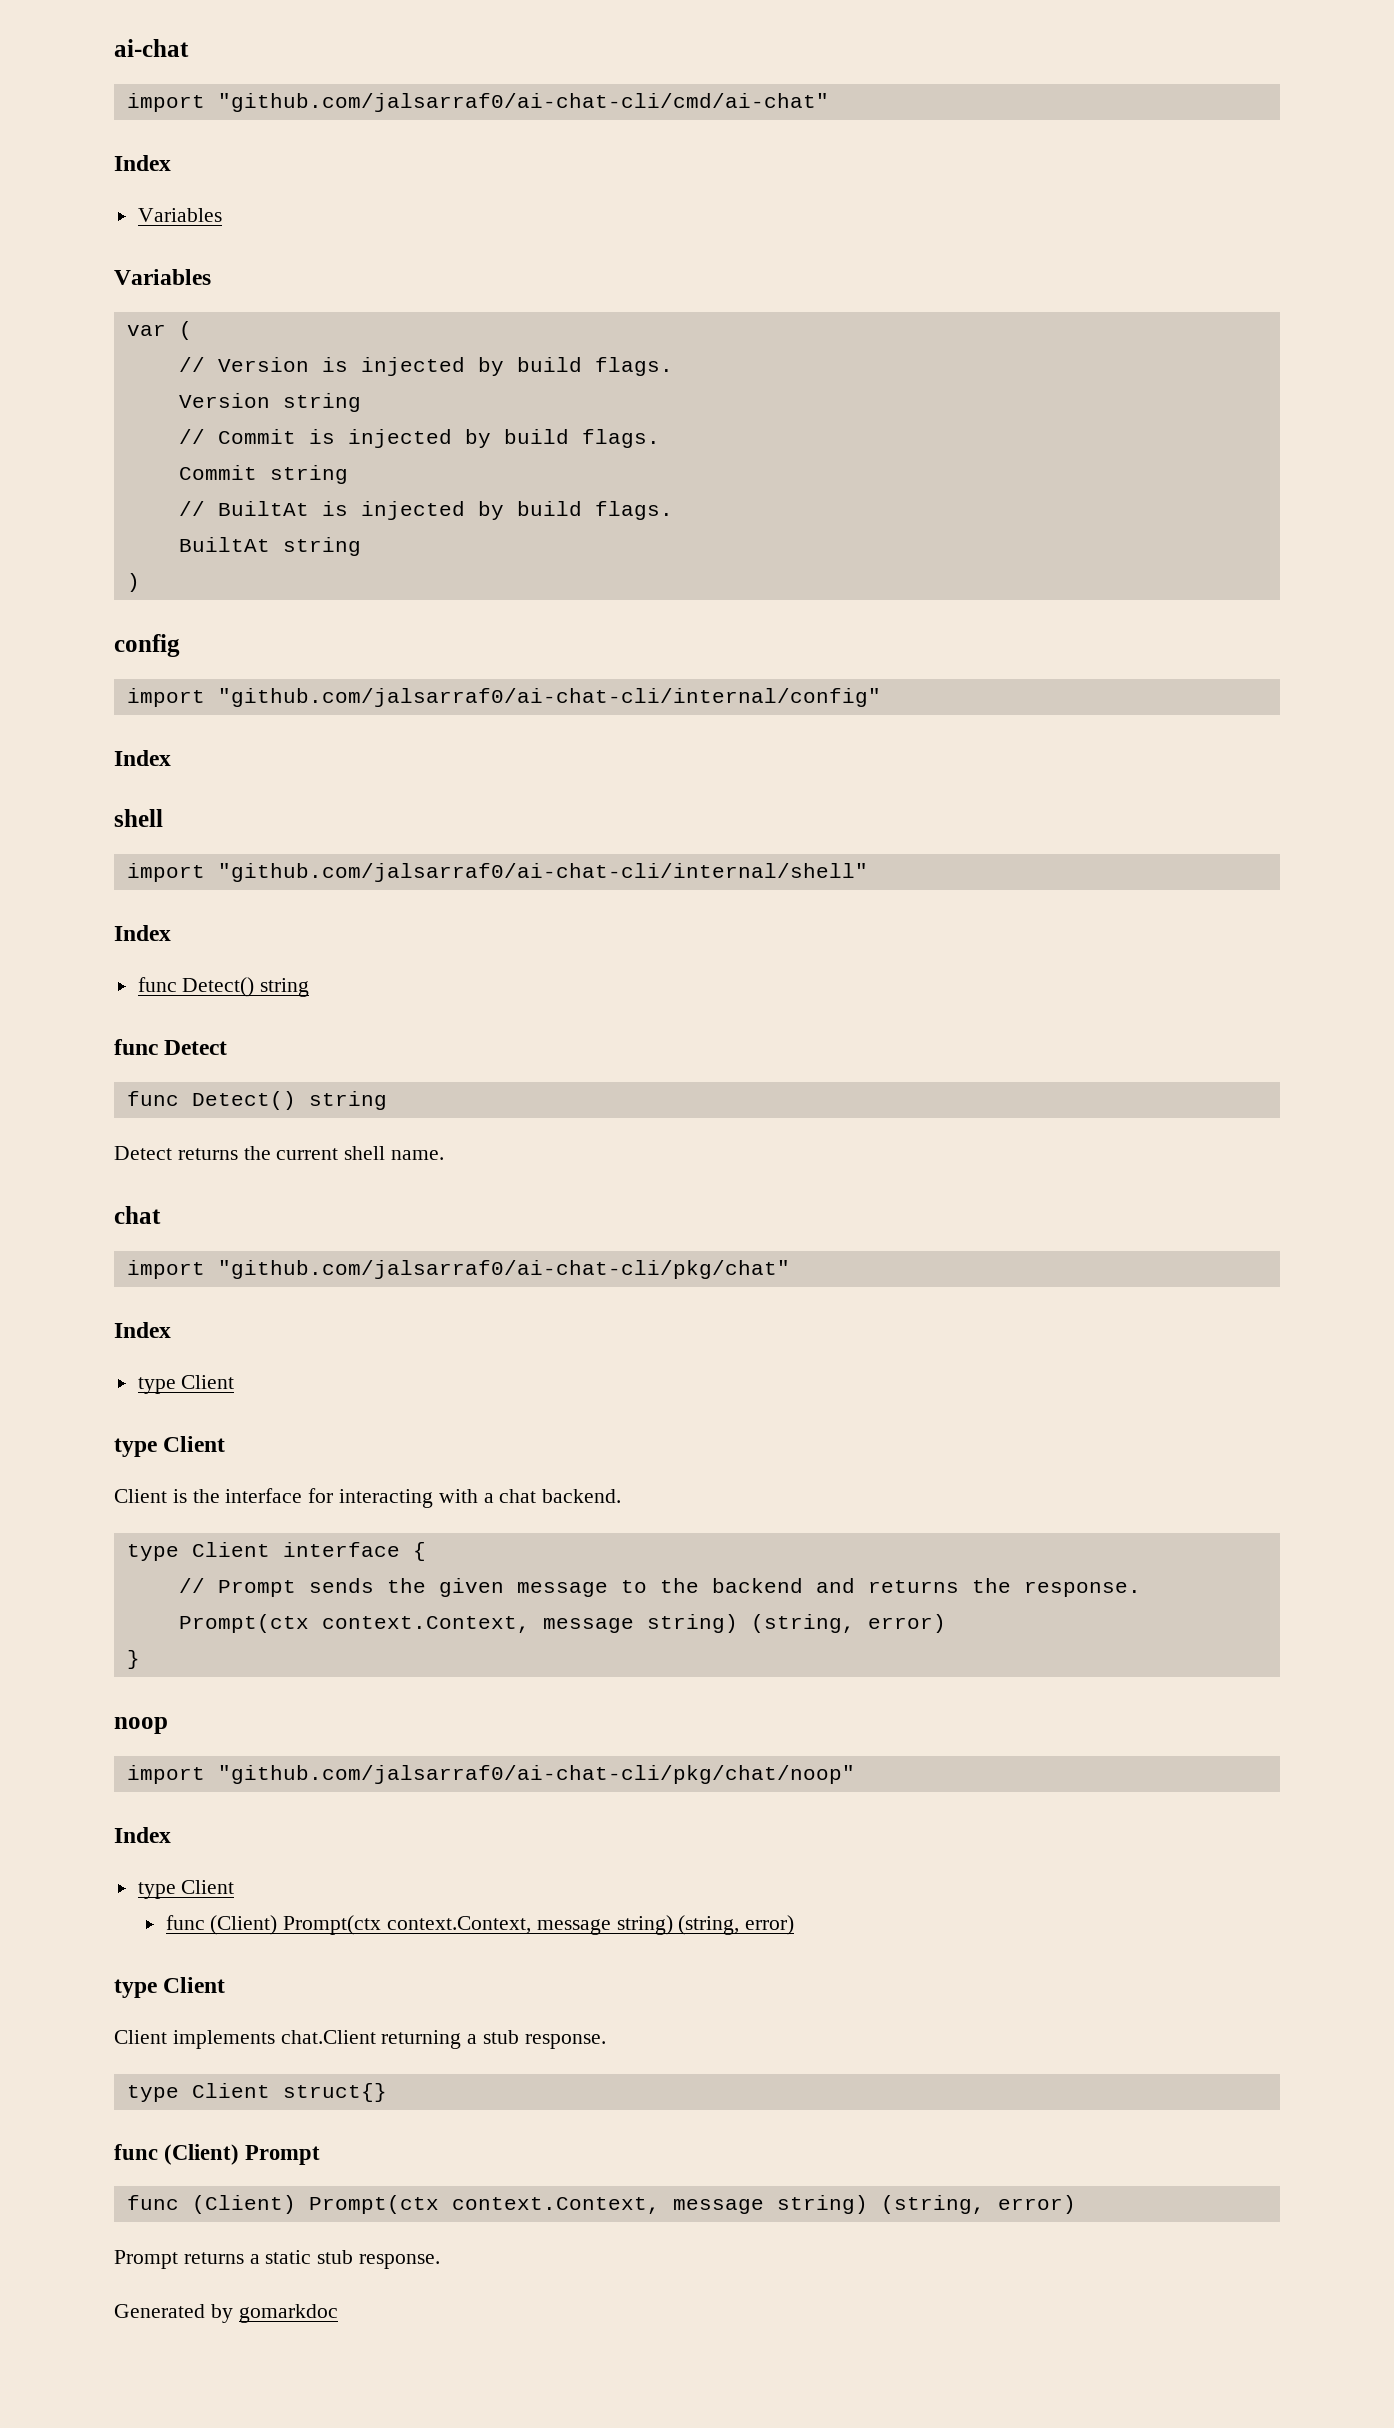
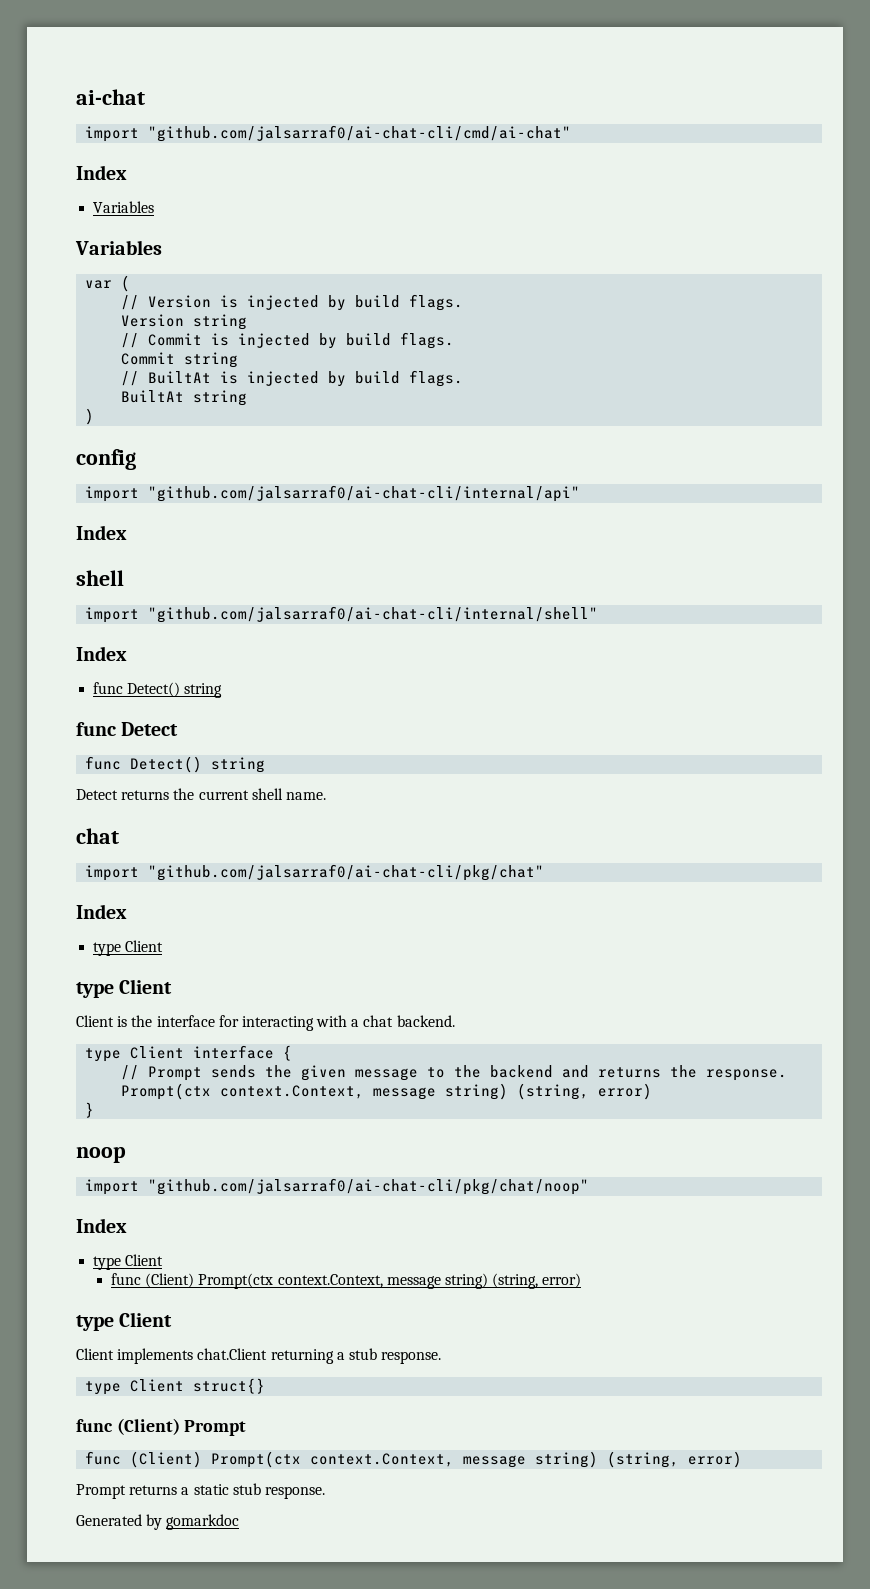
[217,688,881,707] "github.com/jalsarraf0/ai-chat-cli/internal/config" -> [148,485,581,502] "github.com/jalsarraf0/ai-chat-cli/internal/api"

